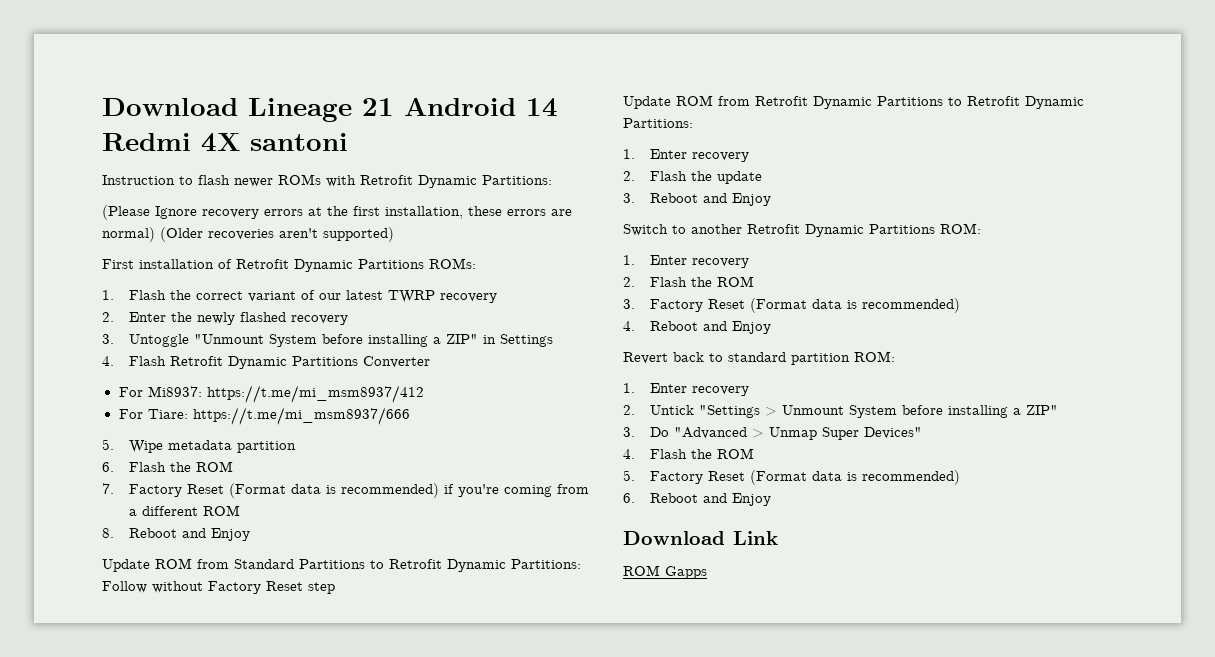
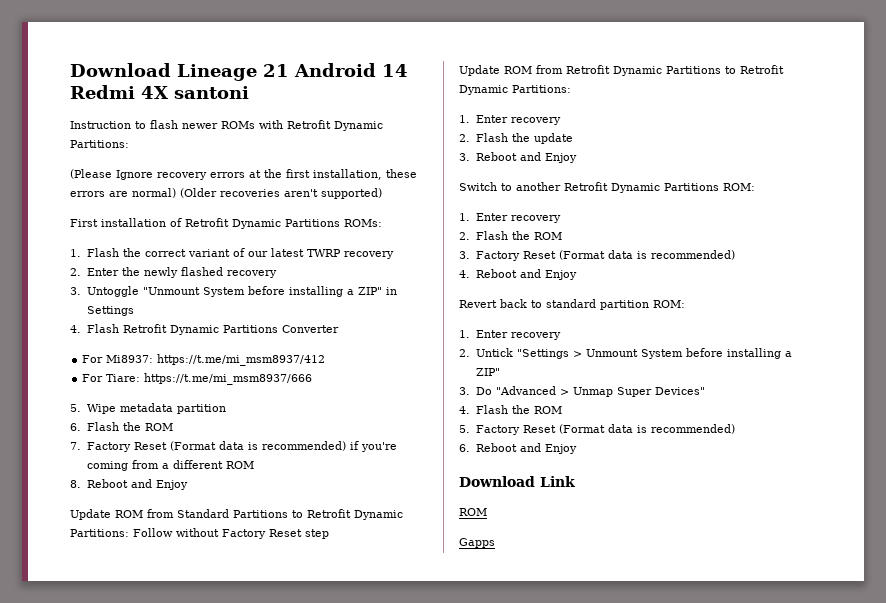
(660, 570) none -> (487, 512) //

